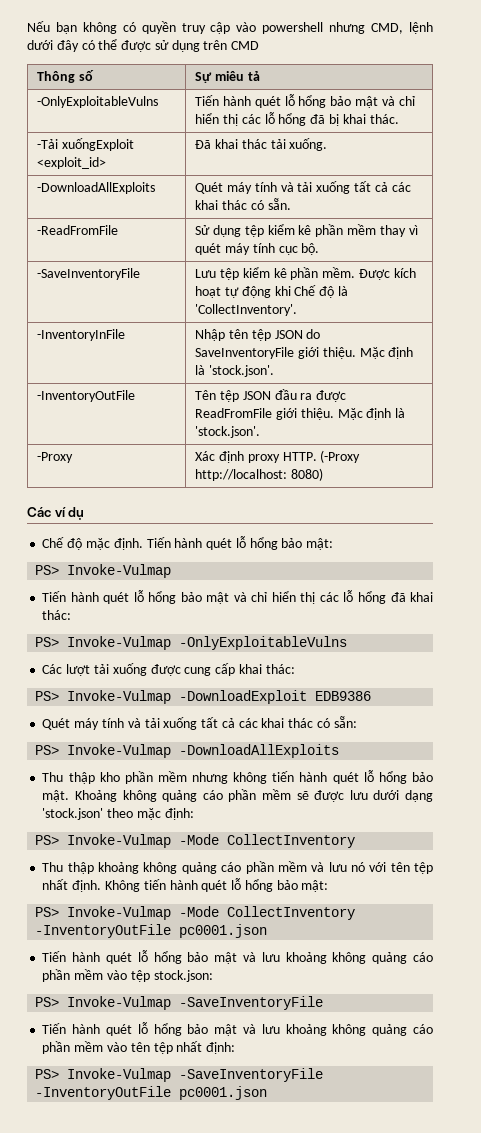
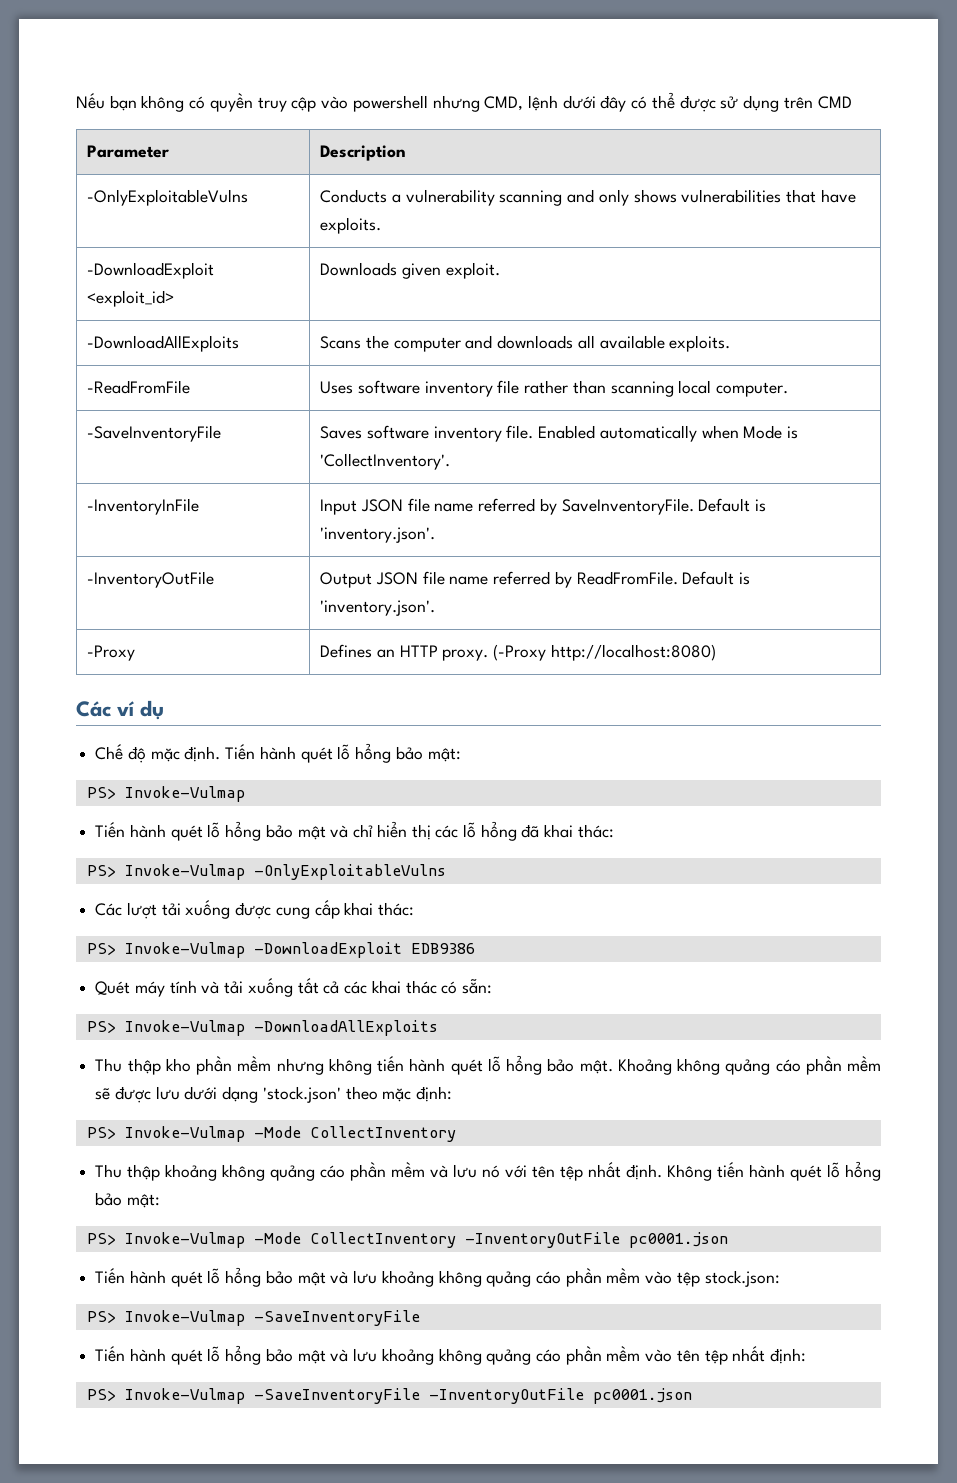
[37,70,95,83] [195,71,260,83] [37,96,159,108] [195,94,415,108] [195,112,399,126] [37,138,135,151] [37,157,107,169] [195,138,328,151] [37,182,156,194] [195,181,411,194] [195,198,291,210] [37,225,119,235] [195,224,418,237] [195,243,320,255] [37,268,141,280] [195,267,416,280] [195,285,349,298] [195,304,298,316] [37,329,126,341] [195,329,321,341] [195,347,414,359] [195,365,275,377] [37,390,136,402] [195,389,347,402] [195,408,406,420] [195,426,261,438] [37,452,74,463] [195,450,361,463] [195,468,324,481] Thông số | Sự miêu tả // -OnlyExploitableVulns | Tiến hành quét lỗ hổng bảo mật và chỉ hiển thị các lỗ hổng đã bị khai thác. // -Tải xuốngExploit <exploit_id> | Đã khai thác tải xuống. // -DownloadAllExploits | Quét máy tính và tải xuống tất cả các khai thác có sẵn. // -ReadFromFile | Sử dụng tệp kiểm kê phần mềm thay vì quét máy tính cục bộ. // -SaveInventoryFile | Lưu tệp kiểm kê phần mềm. Được kích hoạt tự động khi Chế độ là 'CollectInventory'. // -InventoryInFile | Nhập tên tệp JSON do SaveInventoryFile giới thiệu. Mặc định là 'stock.json'. // -InventoryOutFile | Tên tệp JSON đầu ra được ReadFromFile giới thiệu. Mặc định là 'stock.json'. // -Proxy | Xác định proxy HTTP. (-Proxy http://localhost: 8080) -> [87,145,170,158] [320,145,407,161] [87,189,249,206] [320,189,856,206] [320,217,382,234] [87,262,215,279] [87,290,175,307] [320,262,500,279] [87,335,240,352] [320,335,731,352] [87,380,191,394] [320,380,789,397] [87,425,222,442] [320,425,799,442] [320,453,451,470] [87,498,200,515] [320,498,767,515] [320,527,436,543] [87,571,215,588] [320,571,751,588] [320,600,436,616] [87,645,136,661] [320,644,716,661] Parameter | Description // -OnlyExploitableVulns | Conducts a vulnerability scanning and only shows vulnerabilities that have exploits. // -DownloadExploit <exploit_id> | Downloads given exploit. // -DownloadAllExploits | Scans the computer and downloads all available exploits. // -ReadFromFile | Uses software inventory file rather than scanning local computer. // -SaveInventoryFile | Saves software inventory file. Enabled automatically when Mode is 'CollectInventory'. // -InventoryInFile | Input JSON file name referred by SaveInventoryFile. Default is 'inventory.json'. // -InventoryOutFile | Output JSON file name referred by ReadFromFile. Default is 'inventory.json'. // -Proxy | Defines an HTTP proxy. (-Proxy http://localhost:8080)

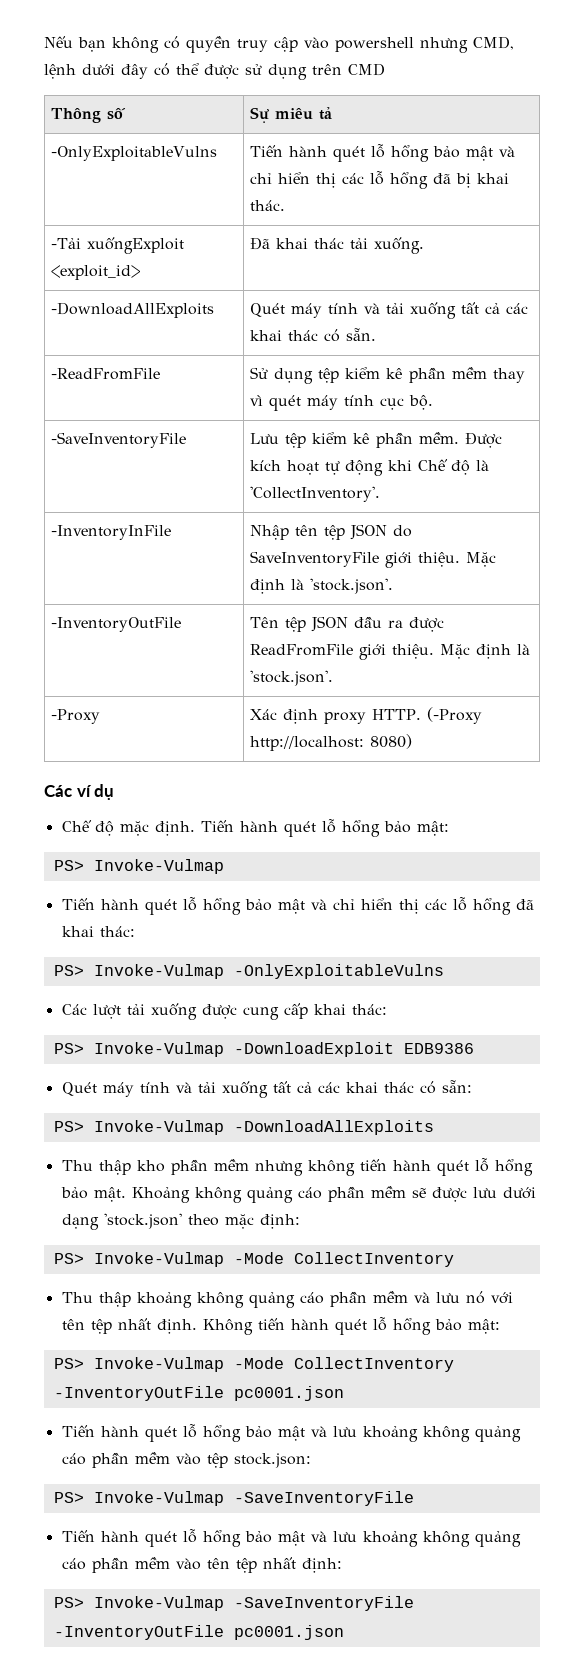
[87,145,170,158] [320,145,407,161] [87,189,249,206] [320,189,856,206] [320,217,382,234] [87,262,215,279] [87,290,175,307] [320,262,500,279] [87,335,240,352] [320,335,731,352] [87,380,191,394] [320,380,789,397] [87,425,222,442] [320,425,799,442] [320,453,451,470] [87,498,200,515] [320,498,767,515] [320,527,436,543] [87,571,215,588] [320,571,751,588] [320,600,436,616] [87,645,136,661] [320,644,716,661] Parameter | Description // -OnlyExploitableVulns | Conducts a vulnerability scanning and only shows vulnerabilities that have exploits. // -DownloadExploit <exploit_id> | Downloads given exploit. // -DownloadAllExploits | Scans the computer and downloads all available exploits. // -ReadFromFile | Uses software inventory file rather than scanning local computer. // -SaveInventoryFile | Saves software inventory file. Enabled automatically when Mode is 'CollectInventory'. // -InventoryInFile | Input JSON file name referred by SaveInventoryFile. Default is 'inventory.json'. // -InventoryOutFile | Output JSON file name referred by ReadFromFile. Default is 'inventory.json'. // -Proxy | Defines an HTTP proxy. (-Proxy http://localhost:8080) -> [50,108,126,123] [249,107,332,123] [50,146,217,161] [249,144,515,162] [249,171,509,189] [249,200,285,211] [50,237,184,254] [50,265,140,280] [249,237,424,254] [50,302,214,318] [249,302,528,319] [249,328,376,342] [50,368,160,380] [249,367,525,384] [249,395,433,411] [50,432,186,448] [249,432,502,448] [249,459,489,476] [249,486,380,502] [50,525,171,540] [249,524,412,540] [249,551,496,568] [249,578,393,594] [50,617,181,632] [249,616,444,632] [249,644,530,660] [249,670,333,686] [50,709,100,724] [249,707,482,724] [249,734,412,751] Thông số | Sự miêu tả // -OnlyExploitableVulns | Tiến hành quét lỗ hổng bảo mật và chỉ hiển thị các lỗ hổng đã bị khai thác. // -Tải xuốngExploit <exploit_id> | Đã khai thác tải xuống. // -DownloadAllExploits | Quét máy tính và tải xuống tất cả các khai thác có sẵn. // -ReadFromFile | Sử dụng tệp kiểm kê phần mềm thay vì quét máy tính cục bộ. // -SaveInventoryFile | Lưu tệp kiểm kê phần mềm. Được kích hoạt tự động khi Chế độ là 'CollectInventory'. // -InventoryInFile | Nhập tên tệp JSON do SaveInventoryFile giới thiệu. Mặc định là 'stock.json'. // -InventoryOutFile | Tên tệp JSON đầu ra được ReadFromFile giới thiệu. Mặc định là 'stock.json'. // -Proxy | Xác định proxy HTTP. (-Proxy http://localhost: 8080)

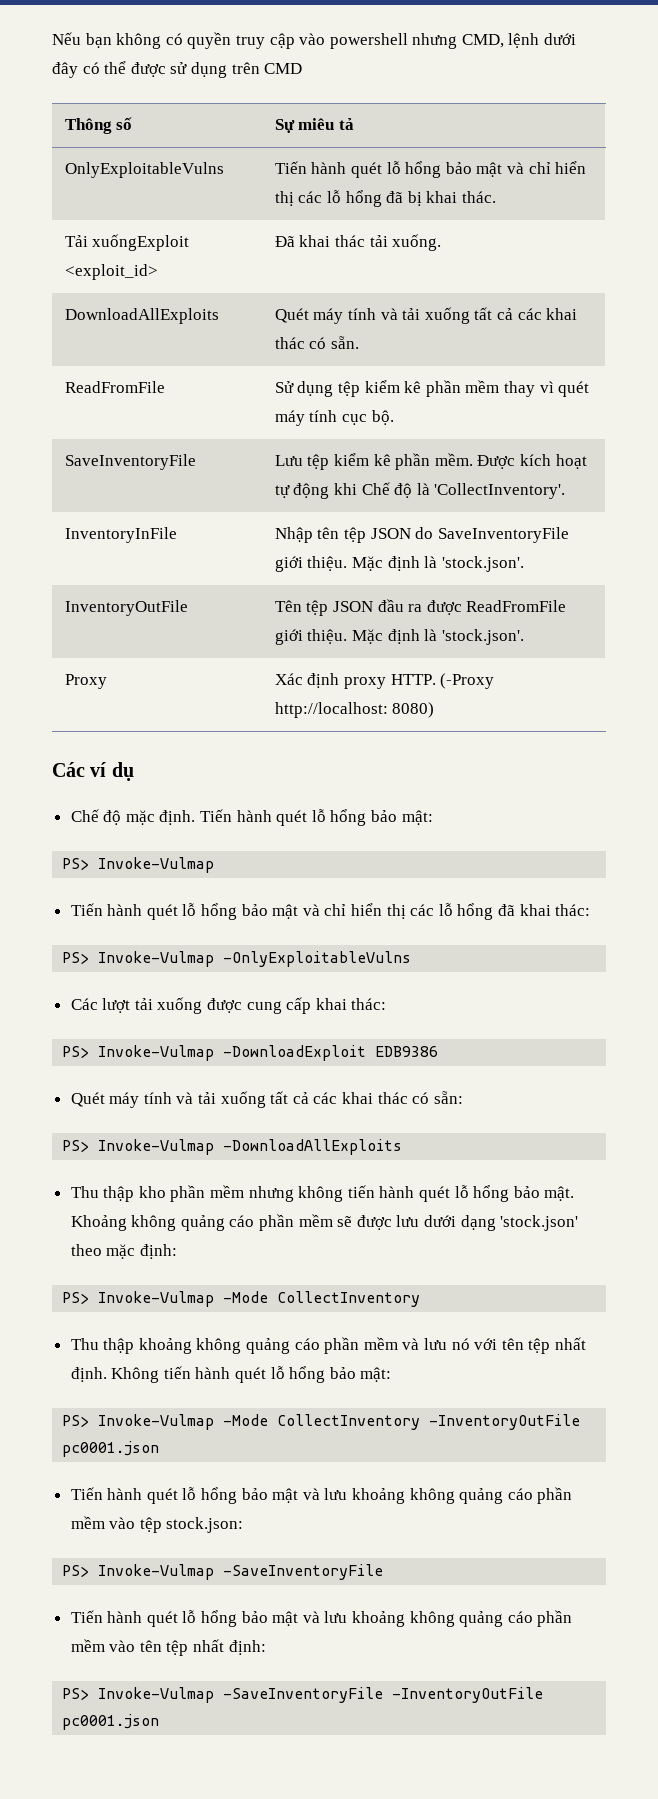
[50,146,217,161] -OnlyExploitableVulns -> [64,162,224,178] OnlyExploitableVulns
[50,238,81,249] -Tải -> [64,235,88,247] Tải
[50,302,214,318] -DownloadAllExploits -> [64,308,219,324] DownloadAllExploits
[50,368,160,380] -ReadFromFile -> [64,381,165,393] ReadFromFile
[50,432,186,448] -SaveInventoryFile -> [64,454,196,470] SaveInventoryFile
[50,525,171,540] -InventoryInFile -> [64,527,177,543] InventoryInFile
[50,617,181,632] -InventoryOutFile -> [64,600,188,616] InventoryOutFile
[50,709,100,724] -Proxy -> [64,674,107,689] Proxy

